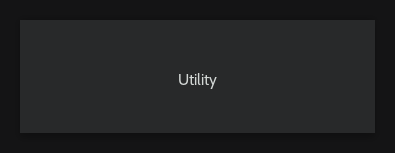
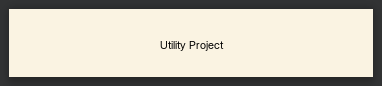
(217, 81) none -> [188,41,224,51] Project

